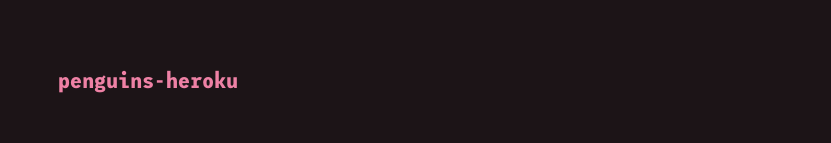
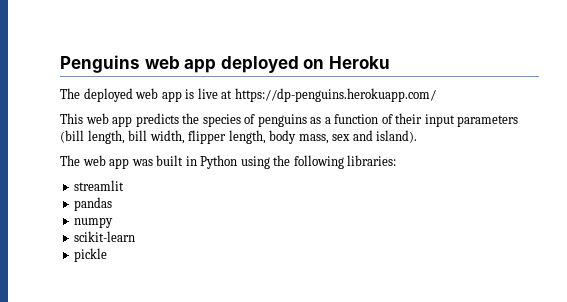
[58,70,238,93] penguins-heroku -> [60,55,390,73] [60,88,436,102] [60,113,519,127] [60,130,418,144] [60,155,397,169] [74,180,125,191] [74,197,113,211] [74,217,114,228] [74,231,136,242] [74,248,108,262] Penguins web app deployed on Heroku // The deployed web app is live at https://dp-penguins.herokuapp.com/ // This web app predicts the species of penguins as a function of their input parameters (bill length, bill width, flipper length, body mass, sex and island). // The web app was built in Python using the following libraries: // streamlit // pandas // numpy // scikit-learn // pickle

